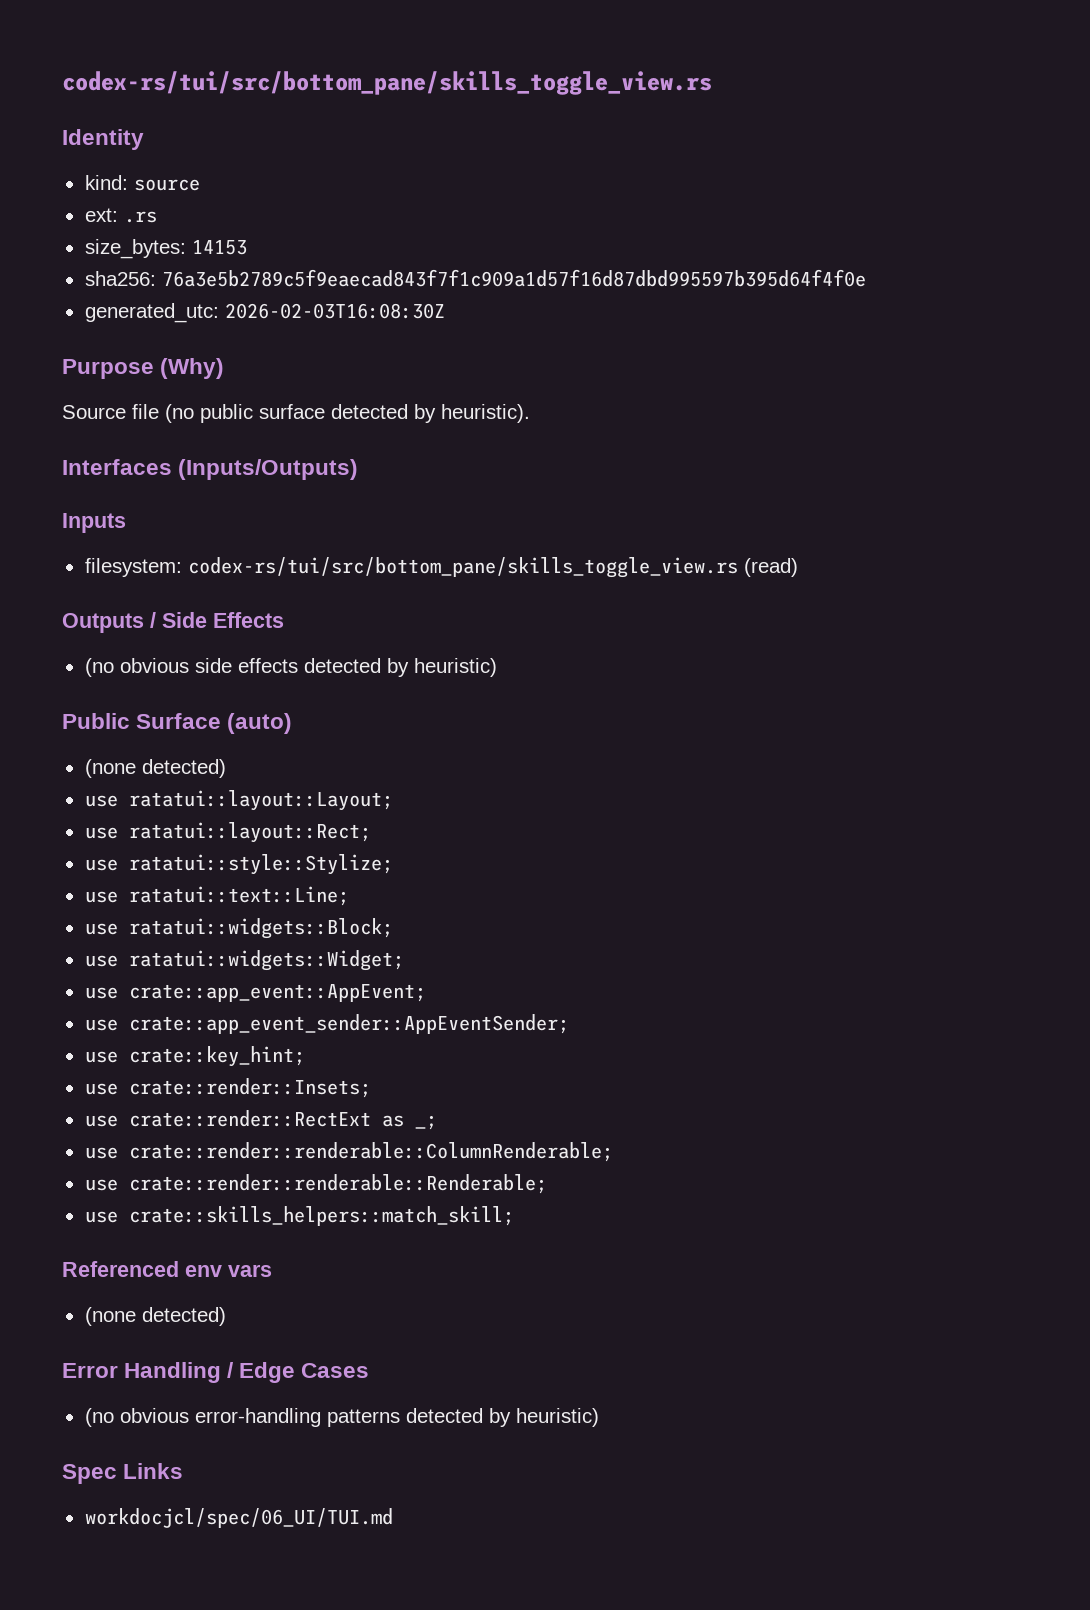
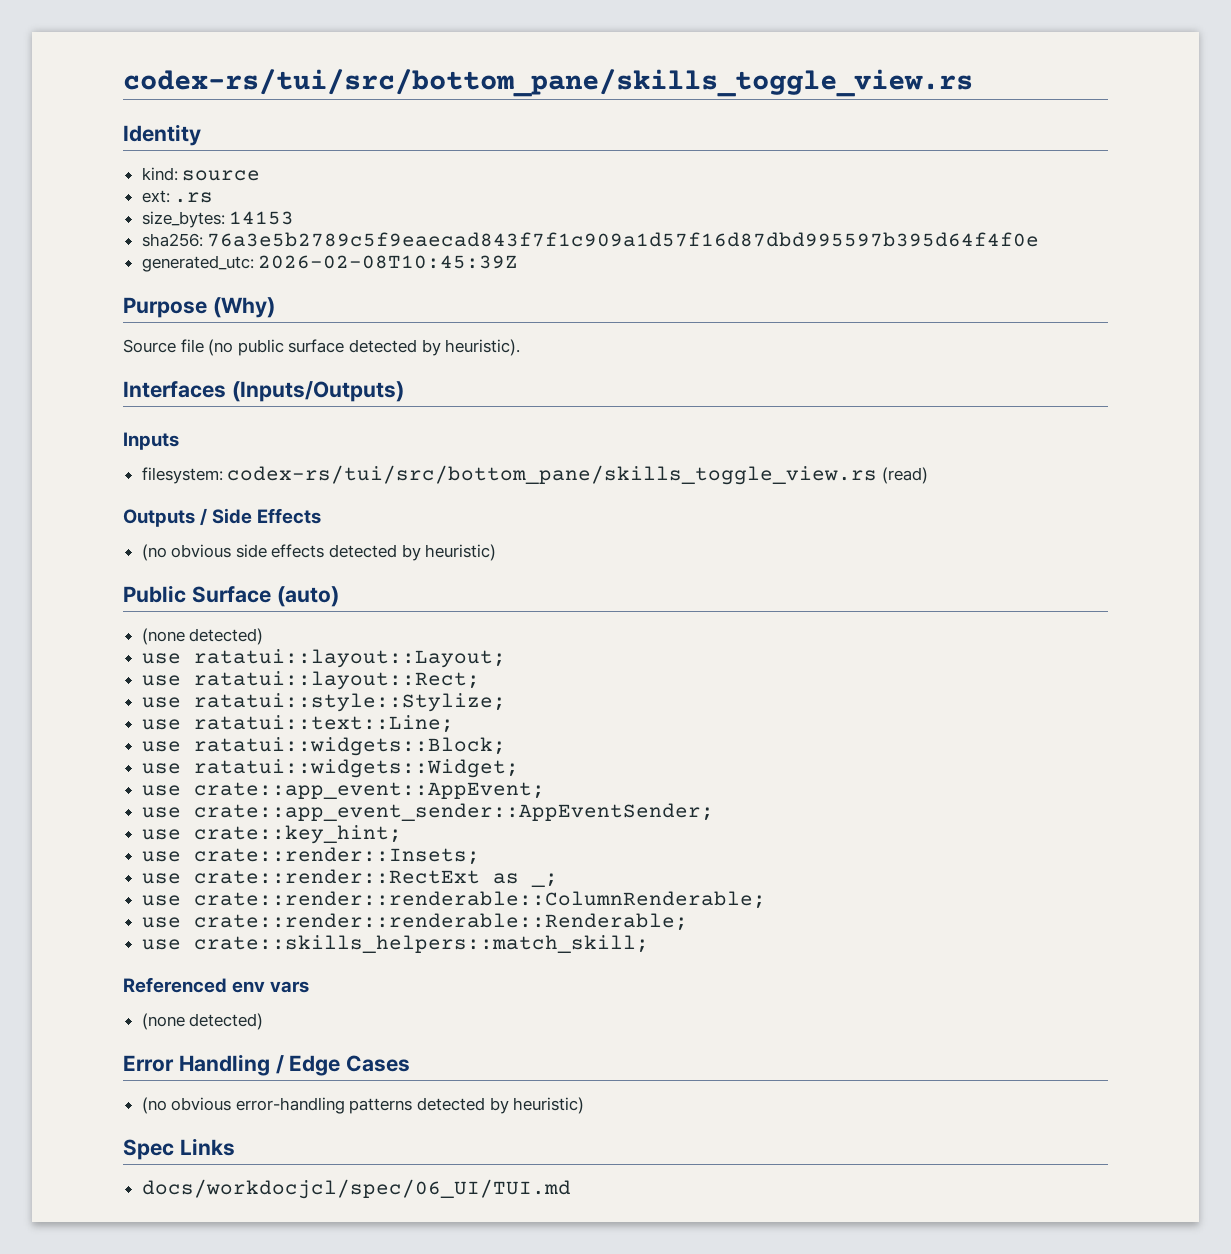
[224,303,445,319] 2026-02-03T16:08:30Z -> [258,255,519,269] 2026-02-08T10:45:39Z
[84,1508,393,1528] workdocjcl/spec/06_UI/TUI.md -> [141,1179,571,1199] docs/workdocjcl/spec/06_UI/TUI.md

